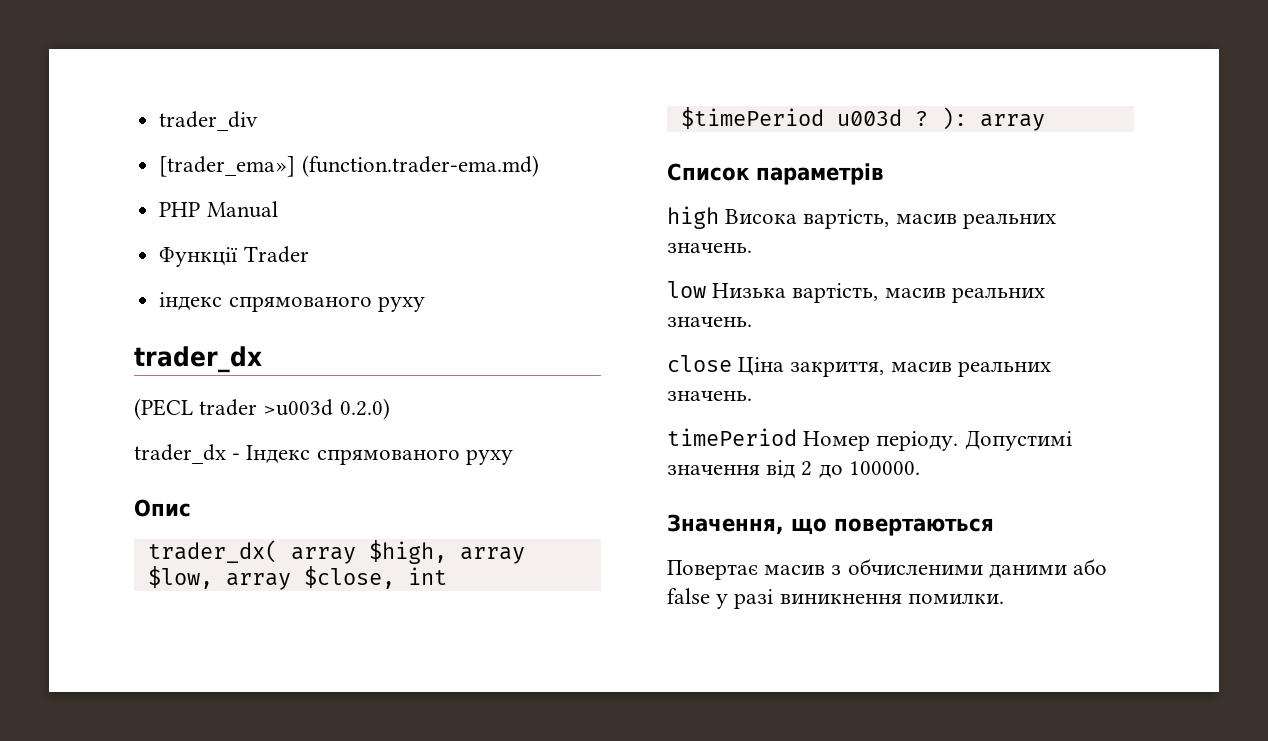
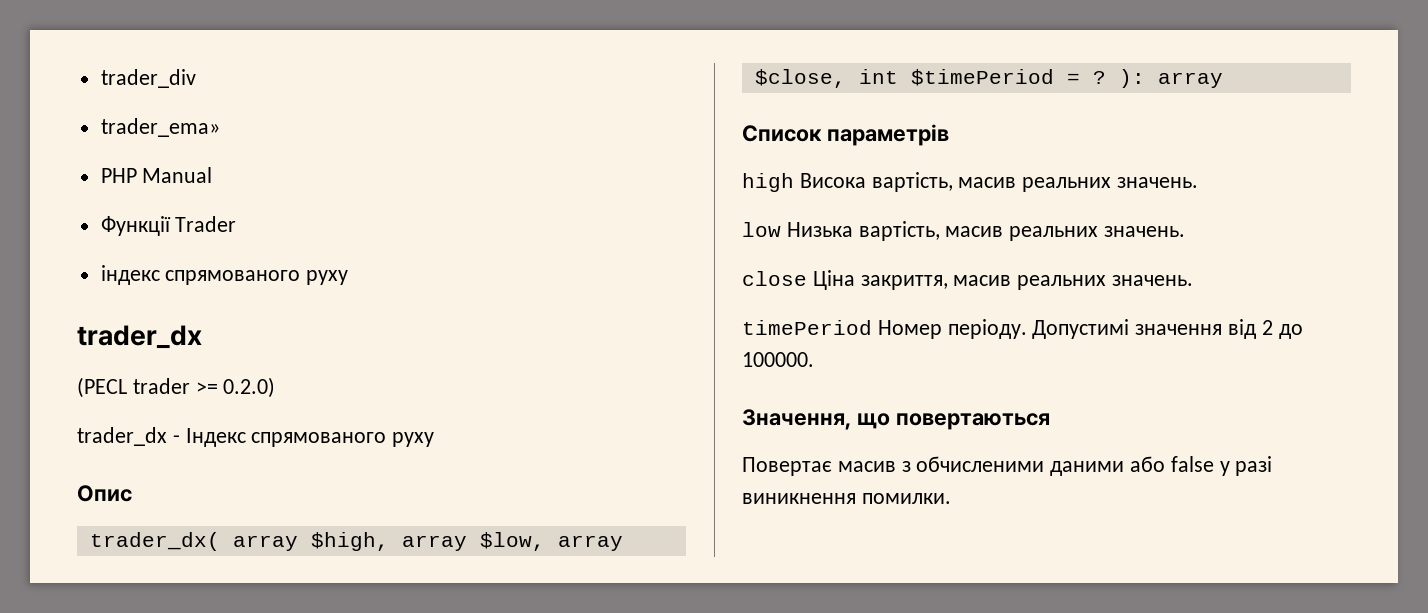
[159,155,539,177] [trader_ema»] (function.trader-ema.md) -> [100,118,220,137] trader_ema»
[263,399,334,416] >u003d -> [195,382,218,394] >=
[836,109,902,126] u003d -> [1066,73,1080,84] =

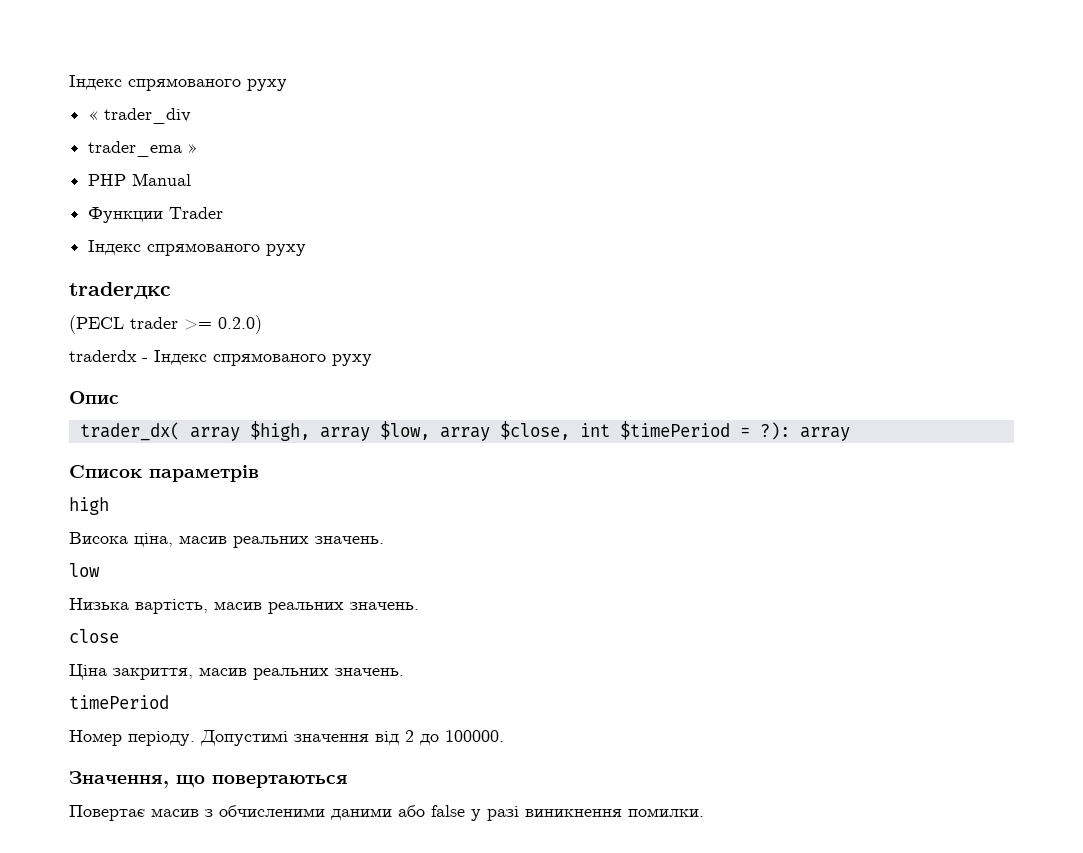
(100, 78) none -> [69,75,287,91] [88,111,99,120] Індекс спрямованого руху // «
[100,118,220,137] trader_ema» -> [88,141,199,157] trader_ema »
[100,216,171,236] Функції -> [88,207,164,223] Функции
[100,265,349,285] [77,325,202,349] індекс спрямованого руху // trader_dx -> [88,240,307,256] [69,282,171,299] Індекс спрямованого руху // traderдкс
[77,427,167,446] trader_dx -> [69,350,137,362] traderdx
[1092,69,1145,88] ? ): -> [759,422,790,440] ?):
[799,172,953,192] Висока вартість, -> [69,532,173,547] // Висока ціна,
(781, 229) none -> (100, 570) //
(807, 278) none -> (119, 636) //
(872, 327) none -> (169, 702) //

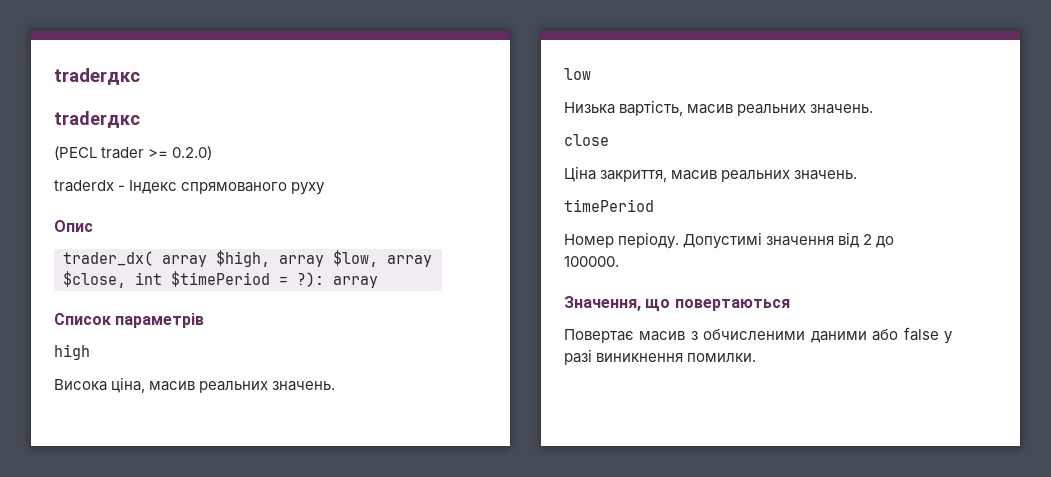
[69,75,287,91] [88,108,192,124] [88,141,199,157] [88,173,192,186] [88,207,224,223] [88,240,307,256] Індекс спрямованого руху // « trader_div // trader_ema » // PHP Manual // Функции Trader // Індекс спрямованого руху -> [54,68,140,85] traderдкс

